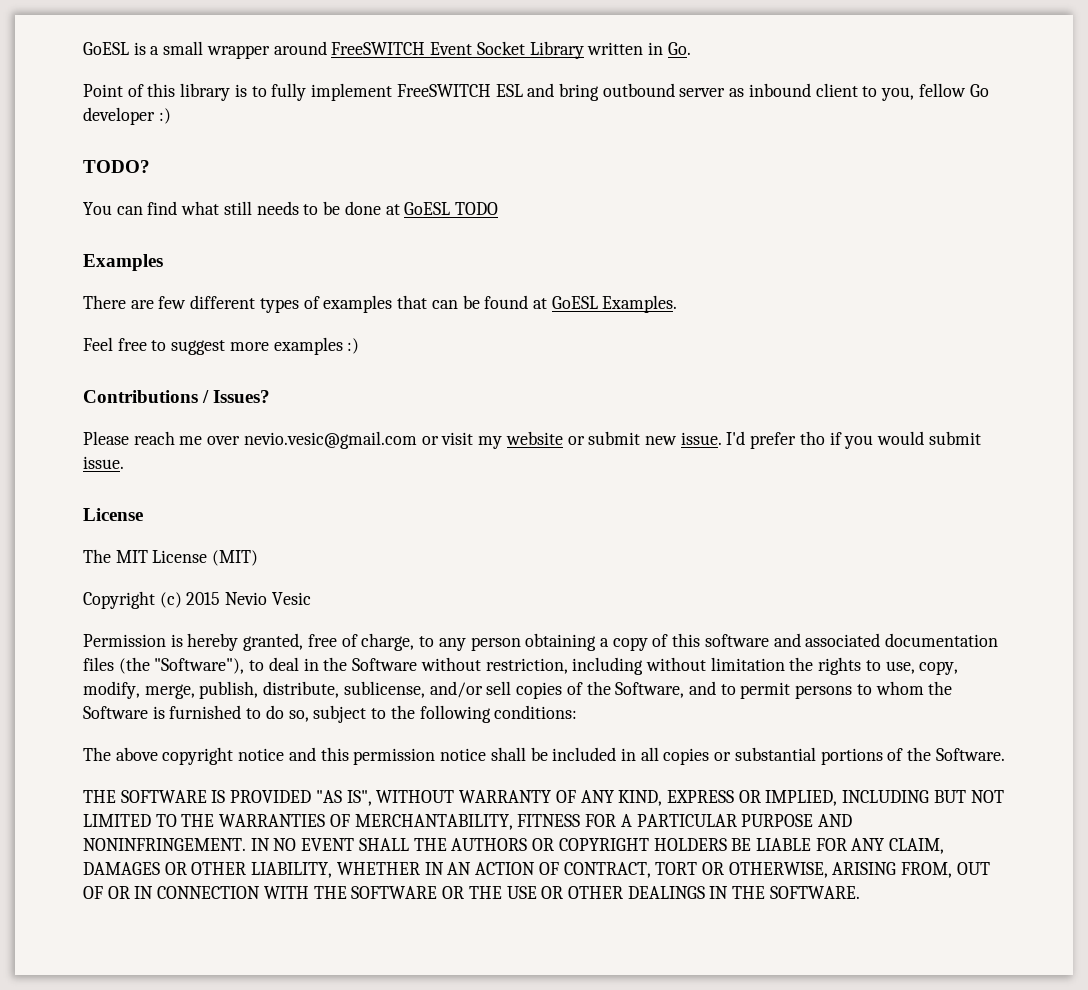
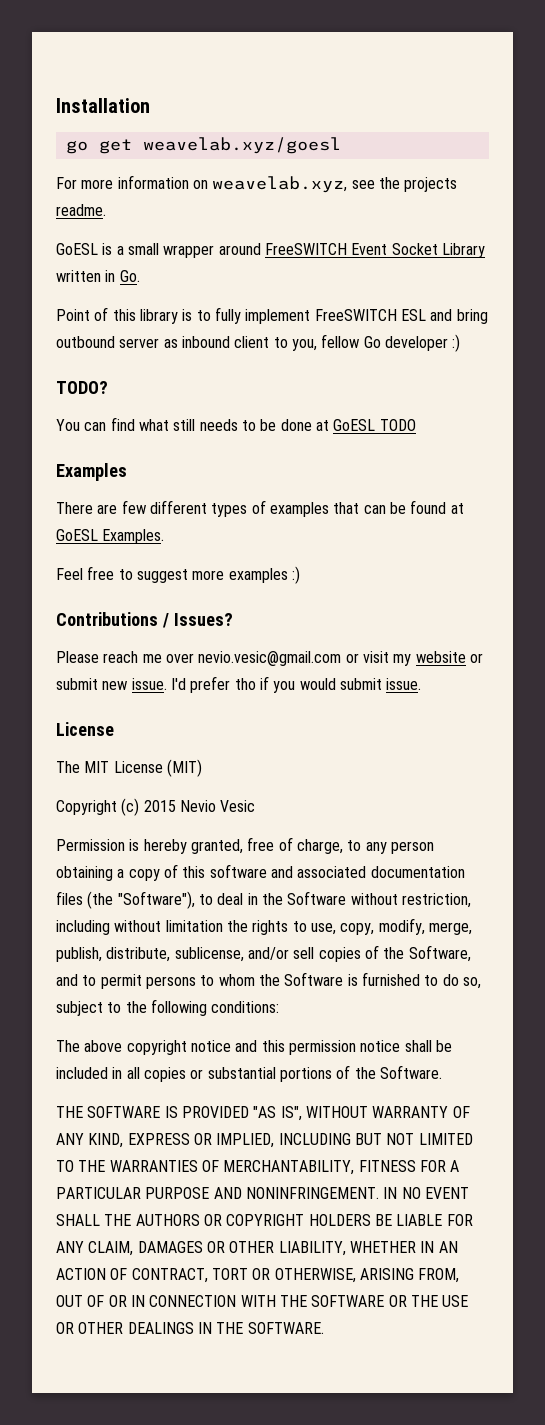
(83, 48) none -> [56,98,150,113] [65,137,341,154] [56,175,458,193] [56,204,106,216] Installation // go get weavelab.xyz/goesl // For more information on weavelab.xyz, see the projects readme. //

